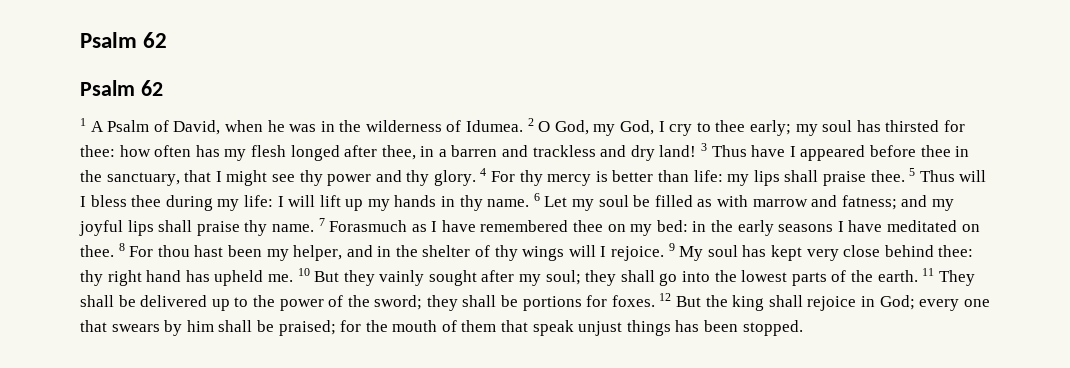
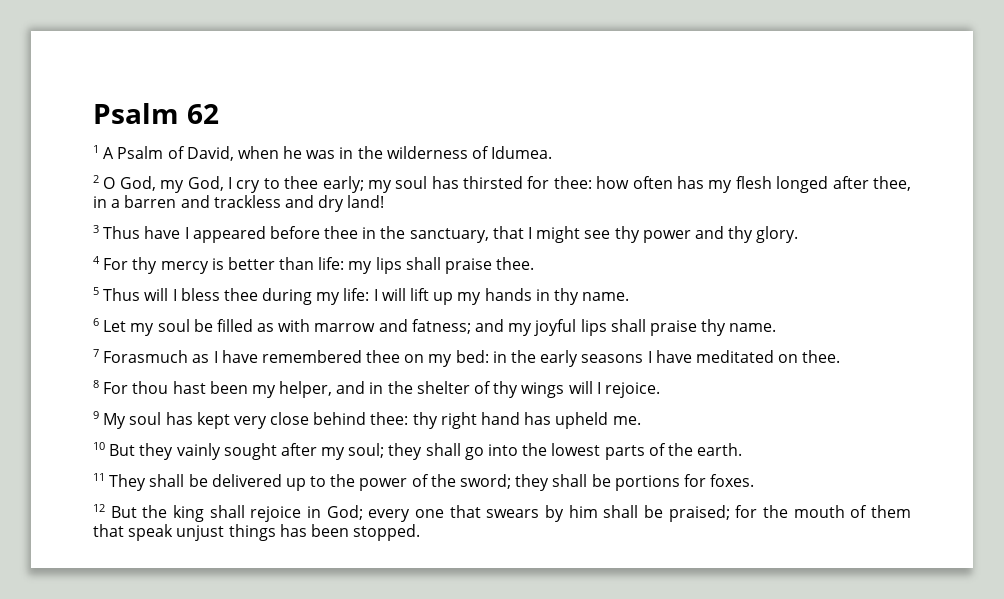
[80,32,168,48] [80,80,163,96] Psalm 62 // Psalm 62 -> [93,103,219,124] Psalm 62
(524, 126) none -> (553, 152) //
(697, 151) none -> (385, 201) //
(476, 178) none -> (799, 234) //
(905, 176) none -> (535, 263) //
(530, 203) none -> (630, 296) //
(314, 228) none -> (777, 327) //
(114, 251) none -> (841, 356) //
(665, 253) none -> (660, 390) //
(293, 278) none -> (641, 420) //
(918, 276) none -> (743, 449) //
(655, 301) none -> (755, 480) //

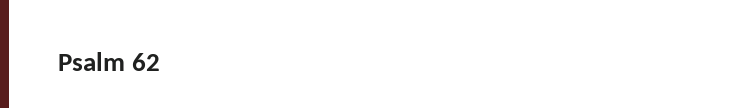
[93,145,553,161] [93,175,912,193] [93,195,385,212] [93,225,799,243] [93,256,535,274] [93,287,630,305] [93,318,777,336] [93,349,841,367] [93,380,660,398] [93,411,641,429] [93,442,743,460] [93,473,755,491] [93,504,911,522] [93,524,421,541] // 1 A Psalm of David, when he was in the wilderness of Idumea. // 2 O God, my God, I cry to thee early; my soul has thirsted for thee: how often has my flesh longed after thee, in a barren and trackless and dry land! // 3 Thus have I appeared before thee in the sanctuary, that I might see thy power and thy glory. // 4 For thy mercy is better than life: my lips shall praise thee. // 5 Thus will I bless thee during my life: I will lift up my hands in thy name. // 6 Let my soul be filled as with marrow and fatness; and my joyful lips shall praise thy name. // 7 Forasmuch as I have remembered thee on my bed: in the early seasons I have meditated on thee. // 8 For thou hast been my helper, and in the shelter of thy wings will I rejoice. // 9 My soul has kept very close behind thee: thy right hand has upheld me. // 10 But they vainly sought after my soul; they shall go into the lowest parts of the earth. // 11 They shall be delivered up to the power of the sword; they shall be portions for foxes. // 12 But the king shall rejoice in God; every one that swears by him shall be praised; for the mouth of them that speak unjust things has been stopped. -> (161, 62) none

